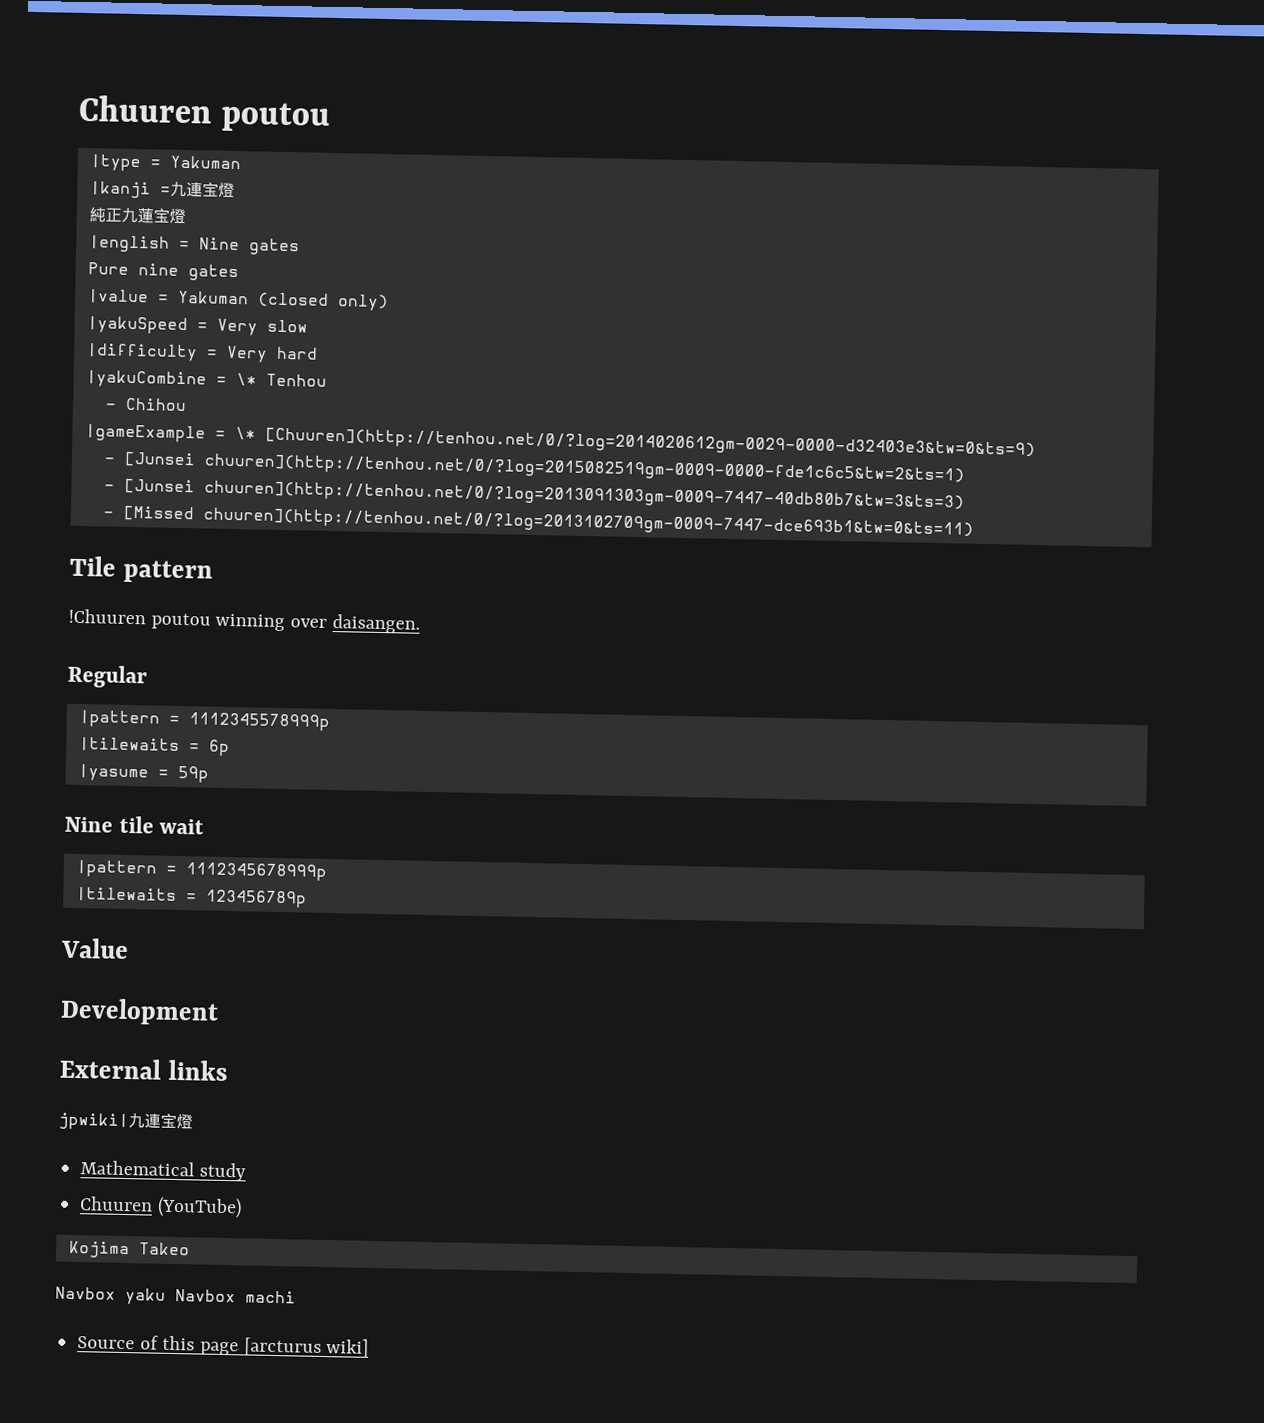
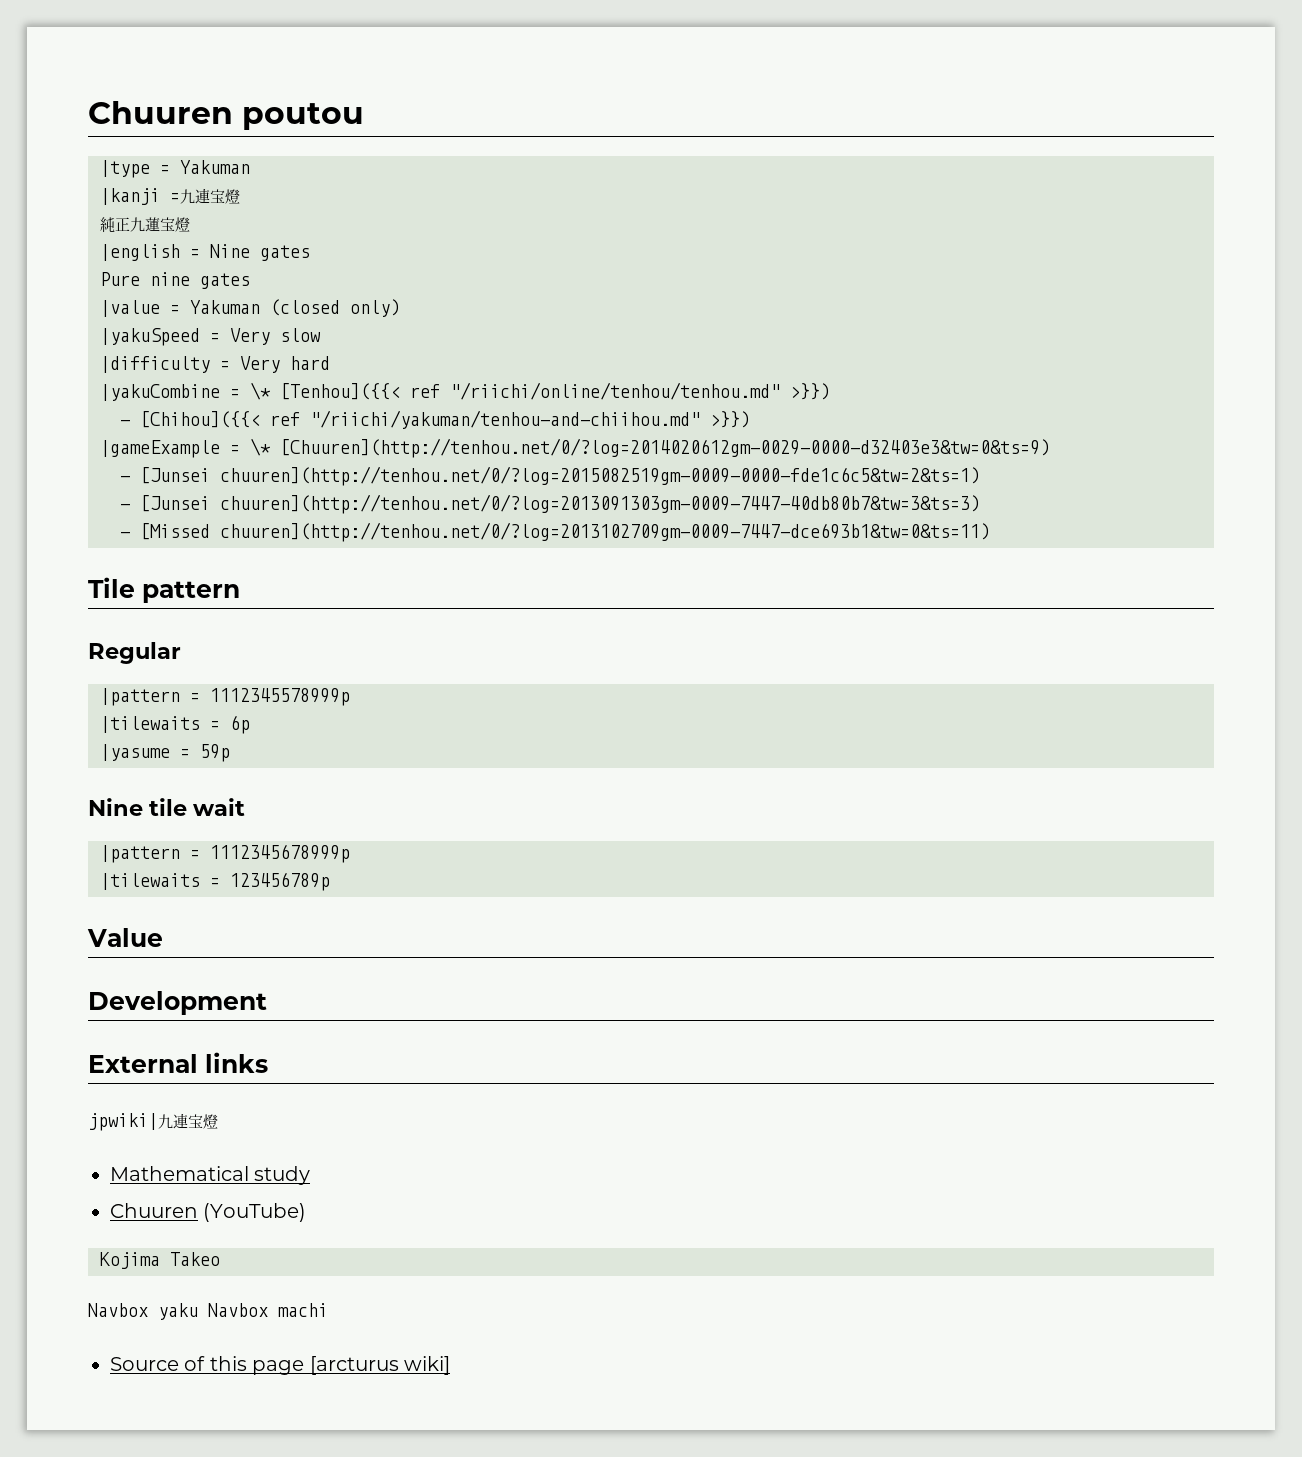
[265,373,327,387] [104,397,187,412] Tenhou // - Chihou -> [280,382,830,400] [120,410,750,429] [Tenhou]({{< ref "/riichi/online/tenhou/tenhou.md" >}}) // - [Chihou]({{< ref "/riichi/yakuman/tenhou-and-chiihou.md" >}})
[68,608,420,634] // !Chuuren poutou winning over daisangen. -> (240, 592) none

